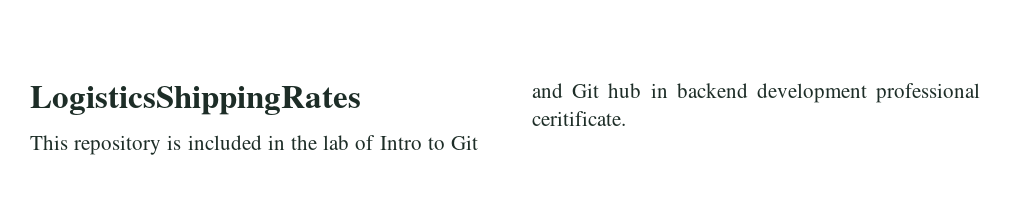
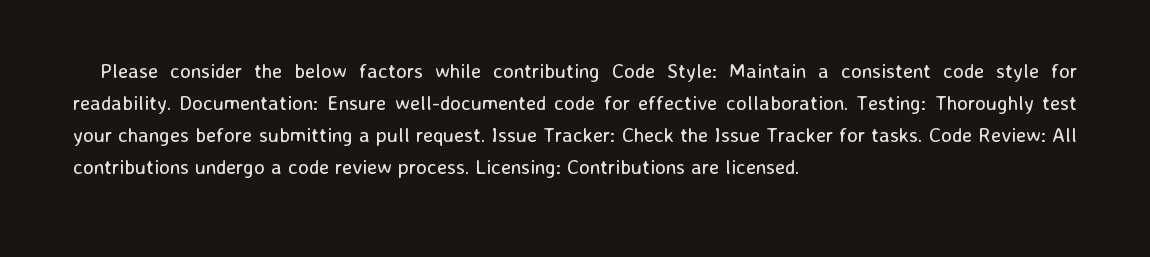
[30,86,361,115] [30,135,478,155] [532,83,980,103] [532,111,626,126] LogisticsShippingRates // This repository is included in the lab of Intro to Git and Git hub in backend development professional ceritificate. -> [100,64,1077,82] [73,96,1077,114] [73,128,1077,146] [73,160,799,178] Please consider the below factors while contributing Code Style: Maintain a consistent code style for readability. Documentation: Ensure well-documented code for effective collaboration. Testing: Thoroughly test your changes before submitting a pull request. Issue Tracker: Check the Issue Tracker for tasks. Code Review: All contributions undergo a code review process. Licensing: Contributions are licensed.

